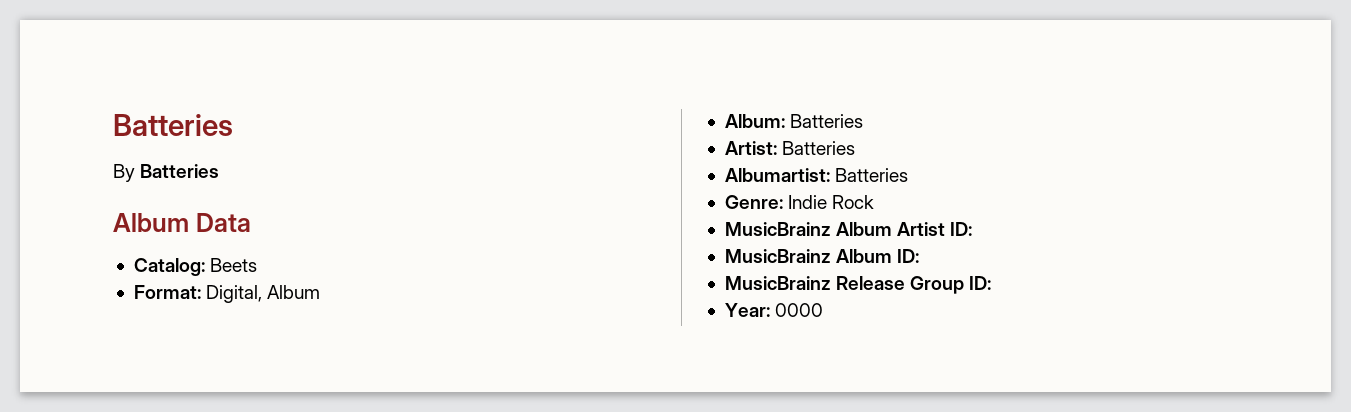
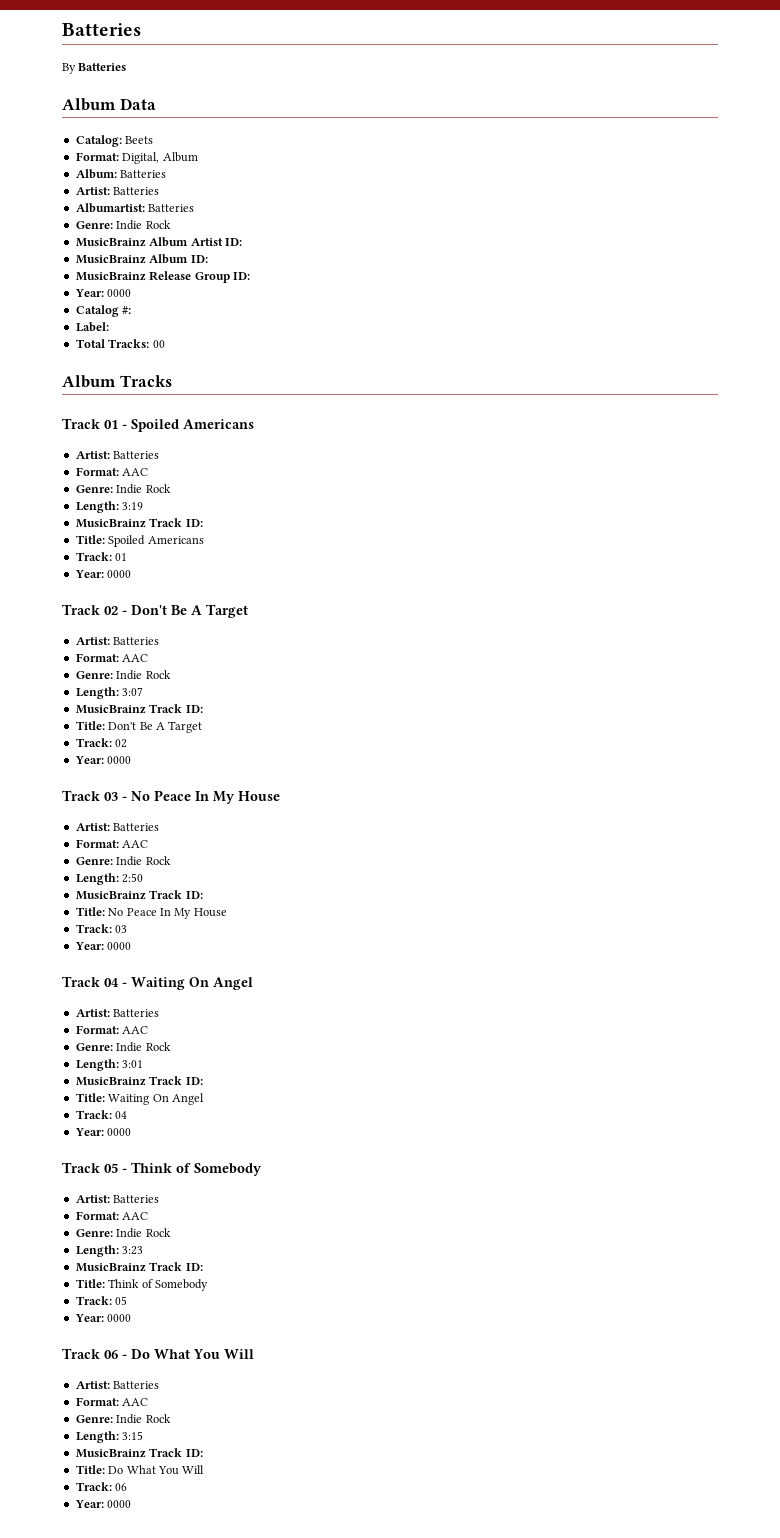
(824, 310) none -> [75,305,132,317] [75,322,109,332] [75,339,165,348] [62,375,172,388] [62,418,254,432] [75,451,160,459] [75,467,149,476] [75,484,171,494] [75,501,144,513] [75,518,203,528] [75,535,204,547] [75,552,128,561] [74,570,132,578] [62,604,248,618] [75,637,160,645] [75,653,149,662] [75,670,171,680] [75,687,144,699] [75,704,203,714] [75,721,203,733] [75,738,128,748] [74,756,132,764] [62,790,280,804] [75,823,160,831] [75,839,149,848] [75,856,171,866] [75,873,144,885] [75,890,203,900] [75,907,227,919] [75,924,128,933] [74,942,132,950] [62,976,253,990] [75,1009,160,1017] [75,1025,149,1034] [75,1042,171,1052] [75,1059,144,1071] [75,1076,203,1086] [75,1093,204,1105] [75,1110,128,1119] [74,1128,132,1136] [62,1162,262,1176] [75,1195,160,1203] [75,1211,149,1220] [75,1228,171,1238] [75,1245,144,1257] [75,1262,203,1272] [75,1279,208,1291] [75,1296,128,1305] [74,1314,132,1322] [62,1348,254,1359] [75,1381,160,1389] [75,1397,149,1406] [75,1414,171,1424] [75,1431,144,1443] [75,1448,203,1458] [75,1465,205,1475] [75,1482,128,1491] [74,1500,132,1508] // Catalog #: // Label: // Total Tracks: 00 // Album Tracks // Track 01 - Spoiled Americans // Artist: Batteries // Format: AAC // Genre: Indie Rock // Length: 3:19 // MusicBrainz Track ID: // Title: Spoiled Americans // Track: 01 // Year: 0000 // Track 02 - Don't Be A Target // Artist: Batteries // Format: AAC // Genre: Indie Rock // Length: 3:07 // MusicBrainz Track ID: // Title: Don't Be A Target // Track: 02 // Year: 0000 // Track 03 - No Peace In My House // Artist: Batteries // Format: AAC // Genre: Indie Rock // Length: 2:50 // MusicBrainz Track ID: // Title: No Peace In My House // Track: 03 // Year: 0000 // Track 04 - Waiting On Angel // Artist: Batteries // Format: AAC // Genre: Indie Rock // Length: 3:01 // MusicBrainz Track ID: // Title: Waiting On Angel // Track: 04 // Year: 0000 // Track 05 - Think of Somebody // Artist: Batteries // Format: AAC // Genre: Indie Rock // Length: 3:23 // MusicBrainz Track ID: // Title: Think of Somebody // Track: 05 // Year: 0000 // Track 06 - Do What You Will // Artist: Batteries // Format: AAC // Genre: Indie Rock // Length: 3:15 // MusicBrainz Track ID: // Title: Do What You Will // Track: 06 // Year: 0000

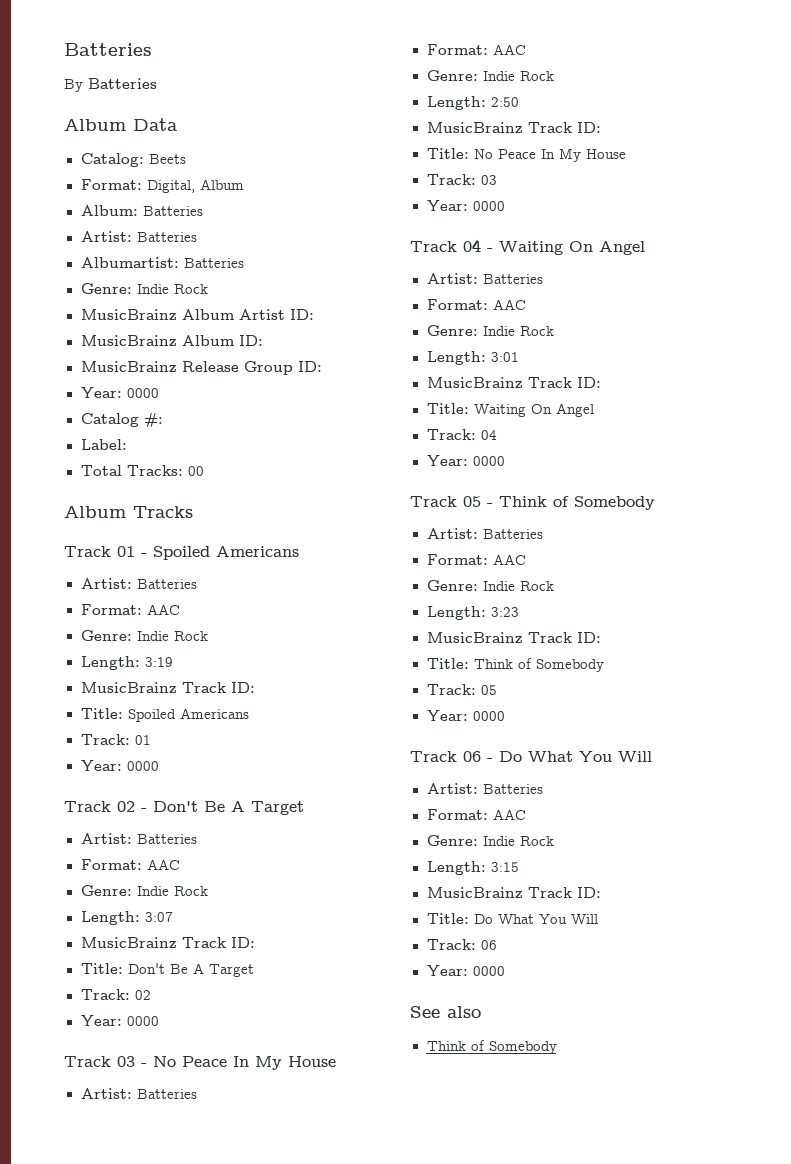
(132, 1504) none -> [410,1006,481,1018] [426,1040,557,1054] // See also // Think of Somebody

